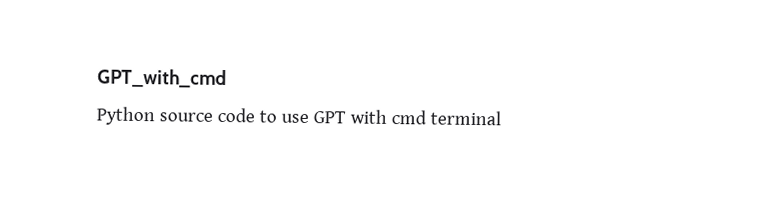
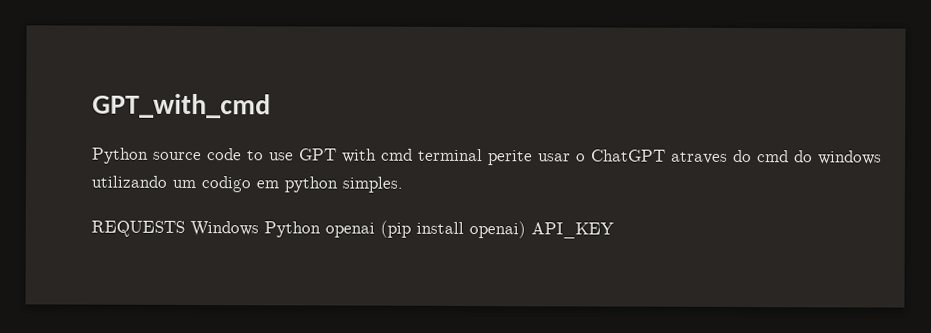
(501, 118) none -> [488,149,882,166] [91,175,403,193] [91,220,614,239] perite usar o ChatGPT atraves do cmd do windows utilizando um codigo em python simples. // REQUESTS Windows Python openai (pip install openai) API_KEY

